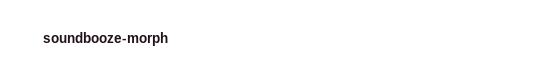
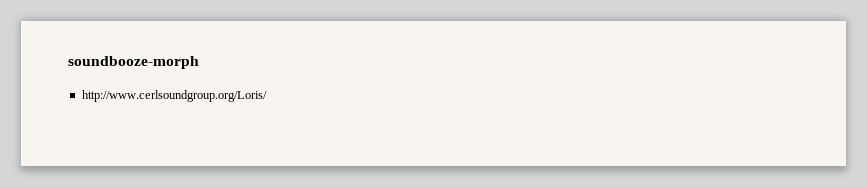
(168, 39) none -> [81,90,267,102] // http://www.cerlsoundgroup.org/Loris/

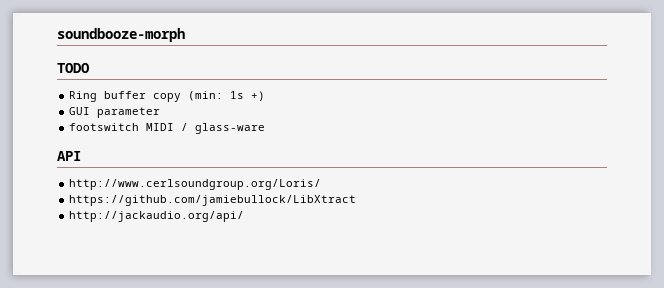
(199, 62) none -> [57,63,89,73] [69,91,266,102] [69,107,161,118] [69,123,266,134] [57,151,81,161] // TODO // Ring buffer copy (min: 1s +) // GUI parameter // footswitch MIDI / glass-ware // API
(267, 96) none -> [69,195,357,206] [69,211,245,222] // https://github.com/jamiebullock/LibXtract // http://jackaudio.org/api/

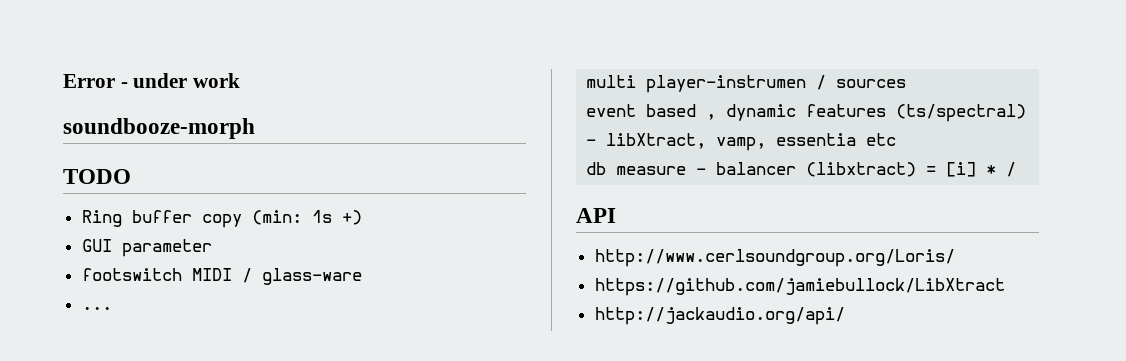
(57, 35) none -> [63,73,241,88] Error - under work //
(266, 128) none -> [81,306,112,310] [586,75,907,93] [586,104,1027,122] [586,133,897,151] [586,162,1017,177] // ... // multi player-instrumen / sources // event based , dynamic features (ts/spectral) - libXtract, vamp, essentia etc // db measure - balancer (libxtract) = [i] * /

